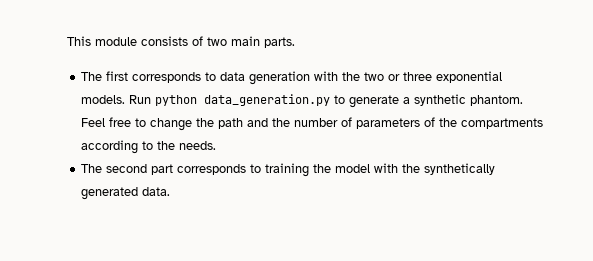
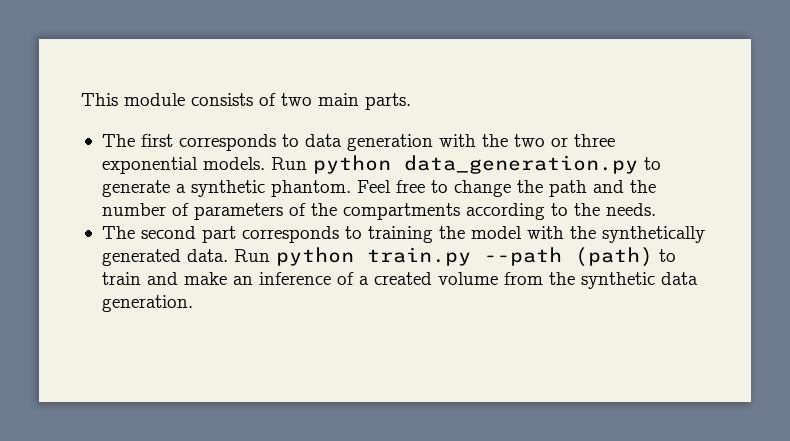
(171, 191) none -> [233,247,676,267] [101,272,698,289] [101,295,193,312] Run python train.py --path (path) to train and make an inference of a created volume from the synthetic data generation.

